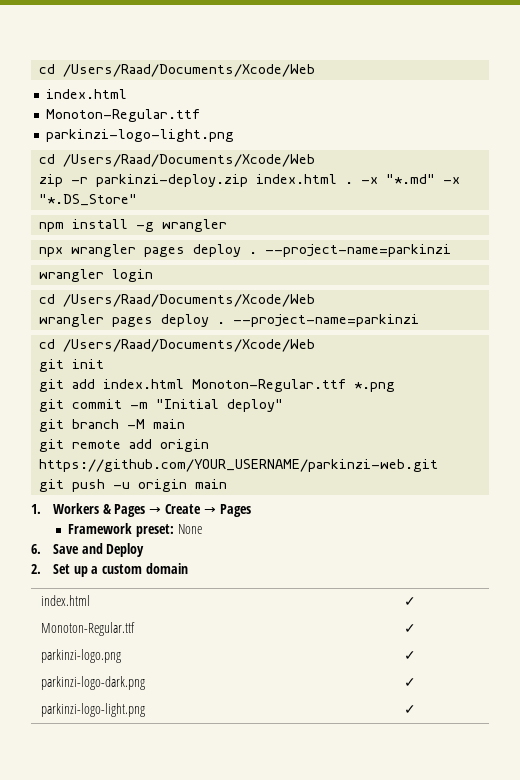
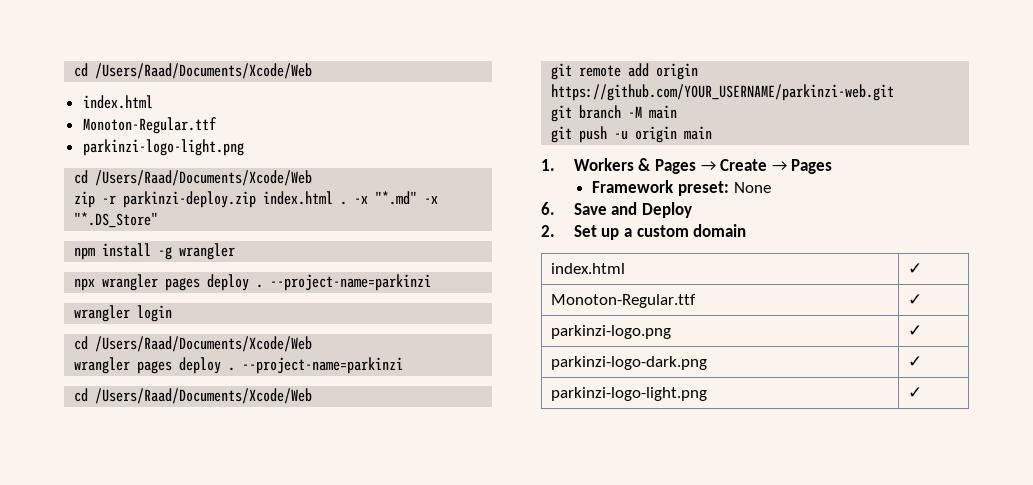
[72,359,105,369] [39,379,396,392] [39,399,284,412] init // git add index.html Monoton-Regular.ttf *.png // git commit -m "Initial deploy" -> [579,63,699,80] [551,84,895,101] remote add origin https://github.com/YOUR_USERNAME/parkinzi-web.git
[39,439,210,452] [39,459,439,472] // git remote add origin https://github.com/YOUR_USERNAME/parkinzi-web.git -> (678, 112) none

